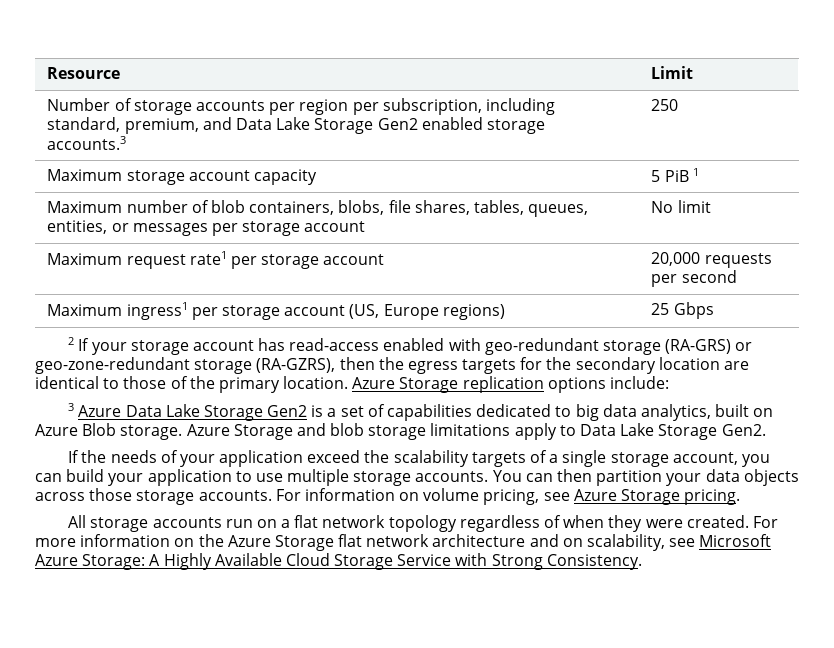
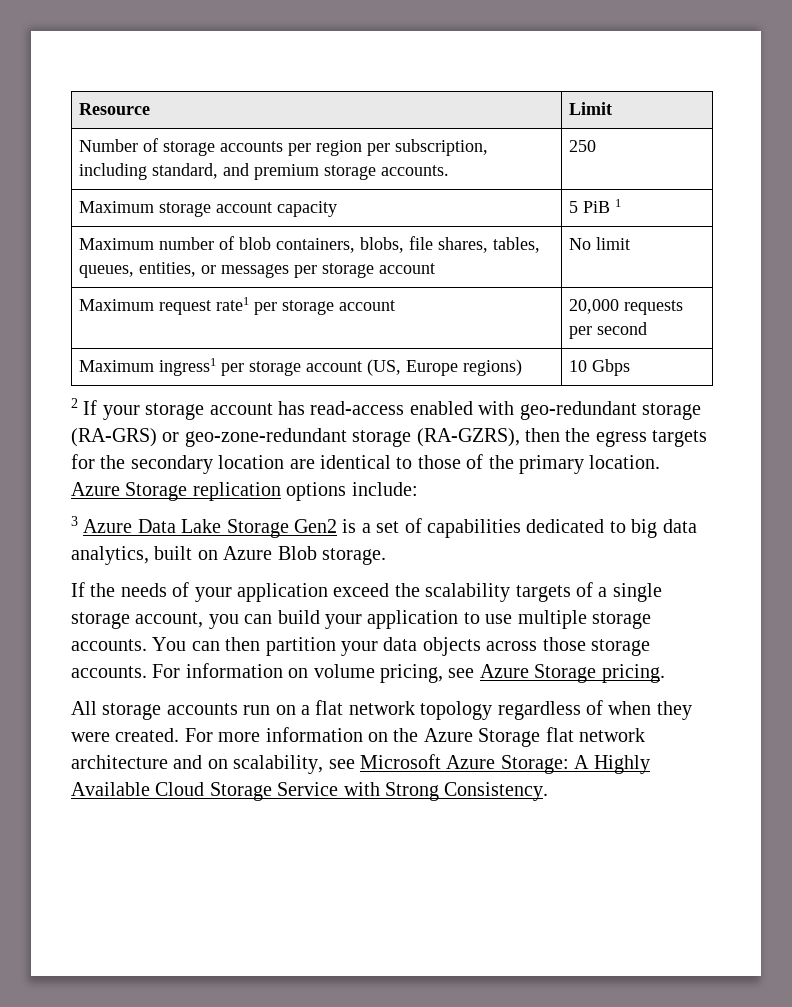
[124,117,545,134] [47,136,127,150] premium, and Data Lake Storage Gen2 enabled storage accounts.3 -> [223,163,450,180] and premium storage accounts.
[651,303,670,315] 25 -> [569,360,588,372] 10
[186,423,766,440] Azure Storage and blob storage limitations apply to Data Lake Storage Gen2. -> (386, 556) none

